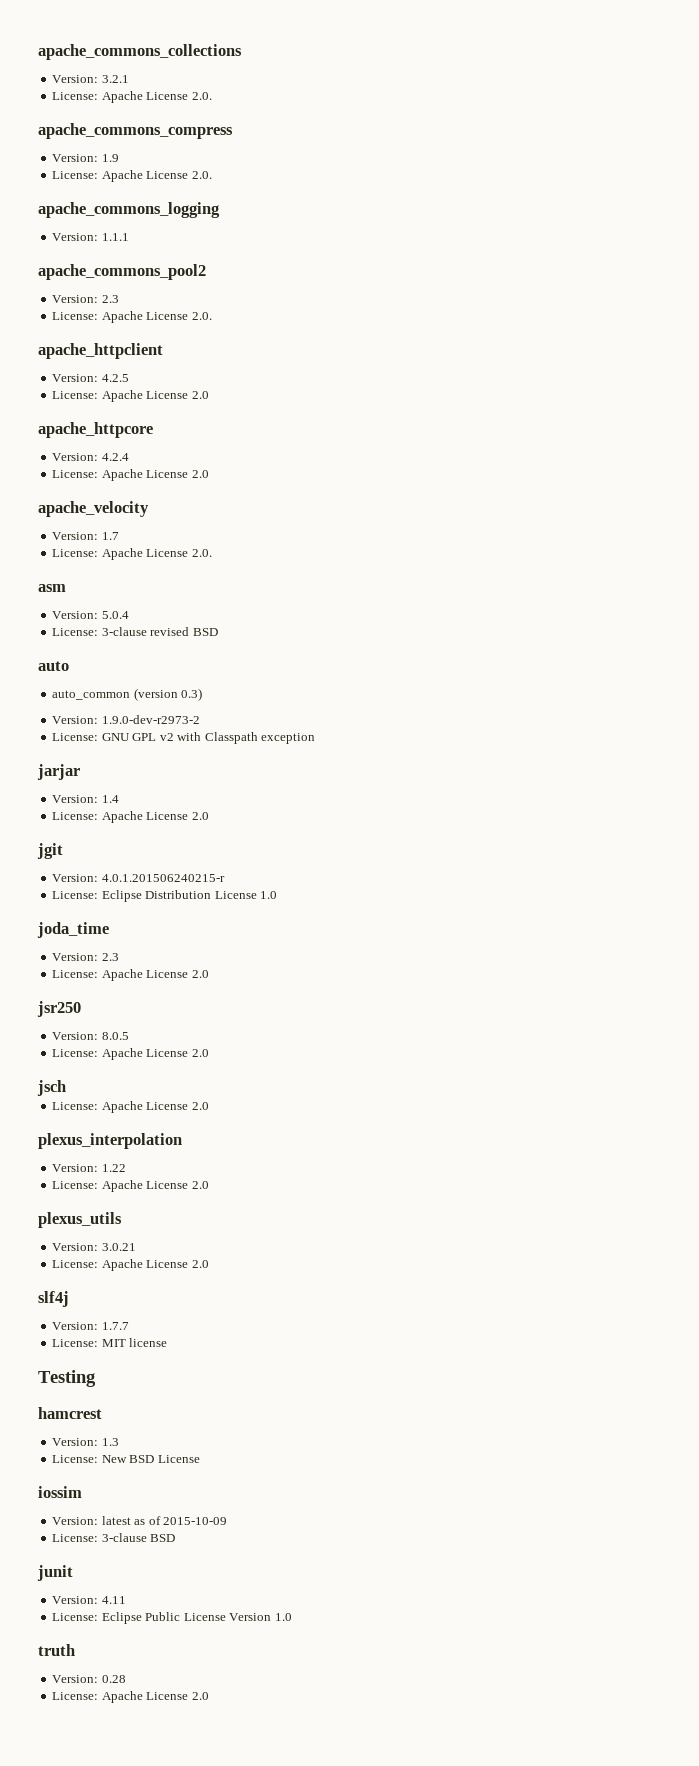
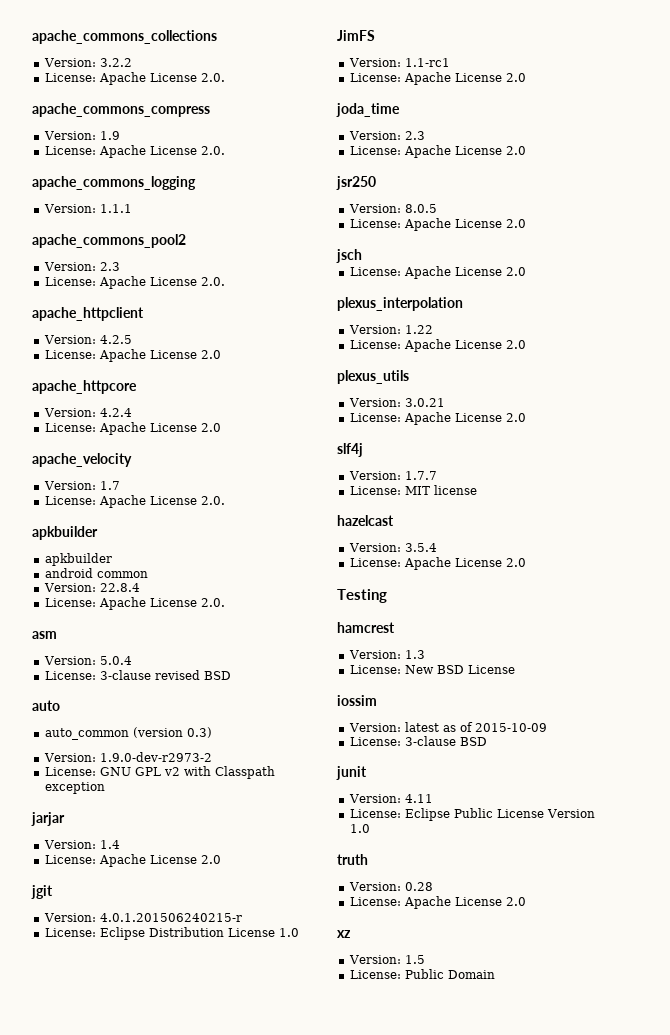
[101,75,129,83] 3.2.1 -> [99,58,132,67] 3.2.2
(212, 553) none -> [32,526,98,540] [44,553,112,566] [44,568,148,578] [43,583,140,592] [44,597,225,610] // apkbuilder // apkbuilder // android common // Version: 22.8.4 // License: Apache License 2.0.
(278, 895) none -> [337,30,375,41] [348,58,450,67] [349,72,526,85] // JimFS // Version: 1.1-rc1 // License: Apache License 2.0
(168, 1342) none -> [337,515,394,526] [348,543,437,552] [349,557,526,570] // hazelcast // Version: 3.5.4 // License: Apache License 2.0
(209, 1696) none -> [337,930,351,938] [348,955,425,964] [349,969,495,979] // xz // Version: 1.5 // License: Public Domain

